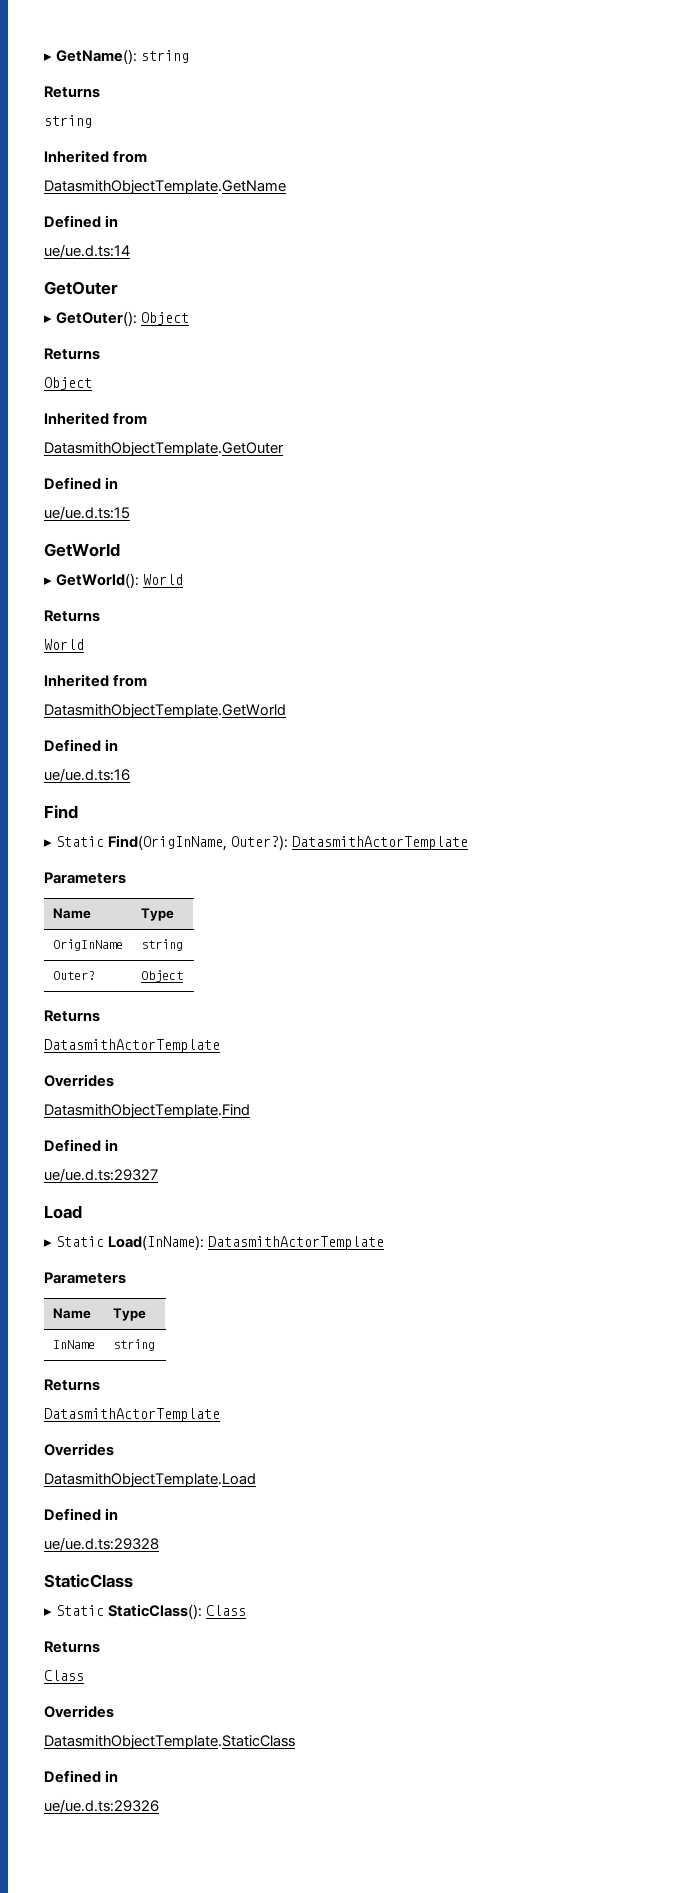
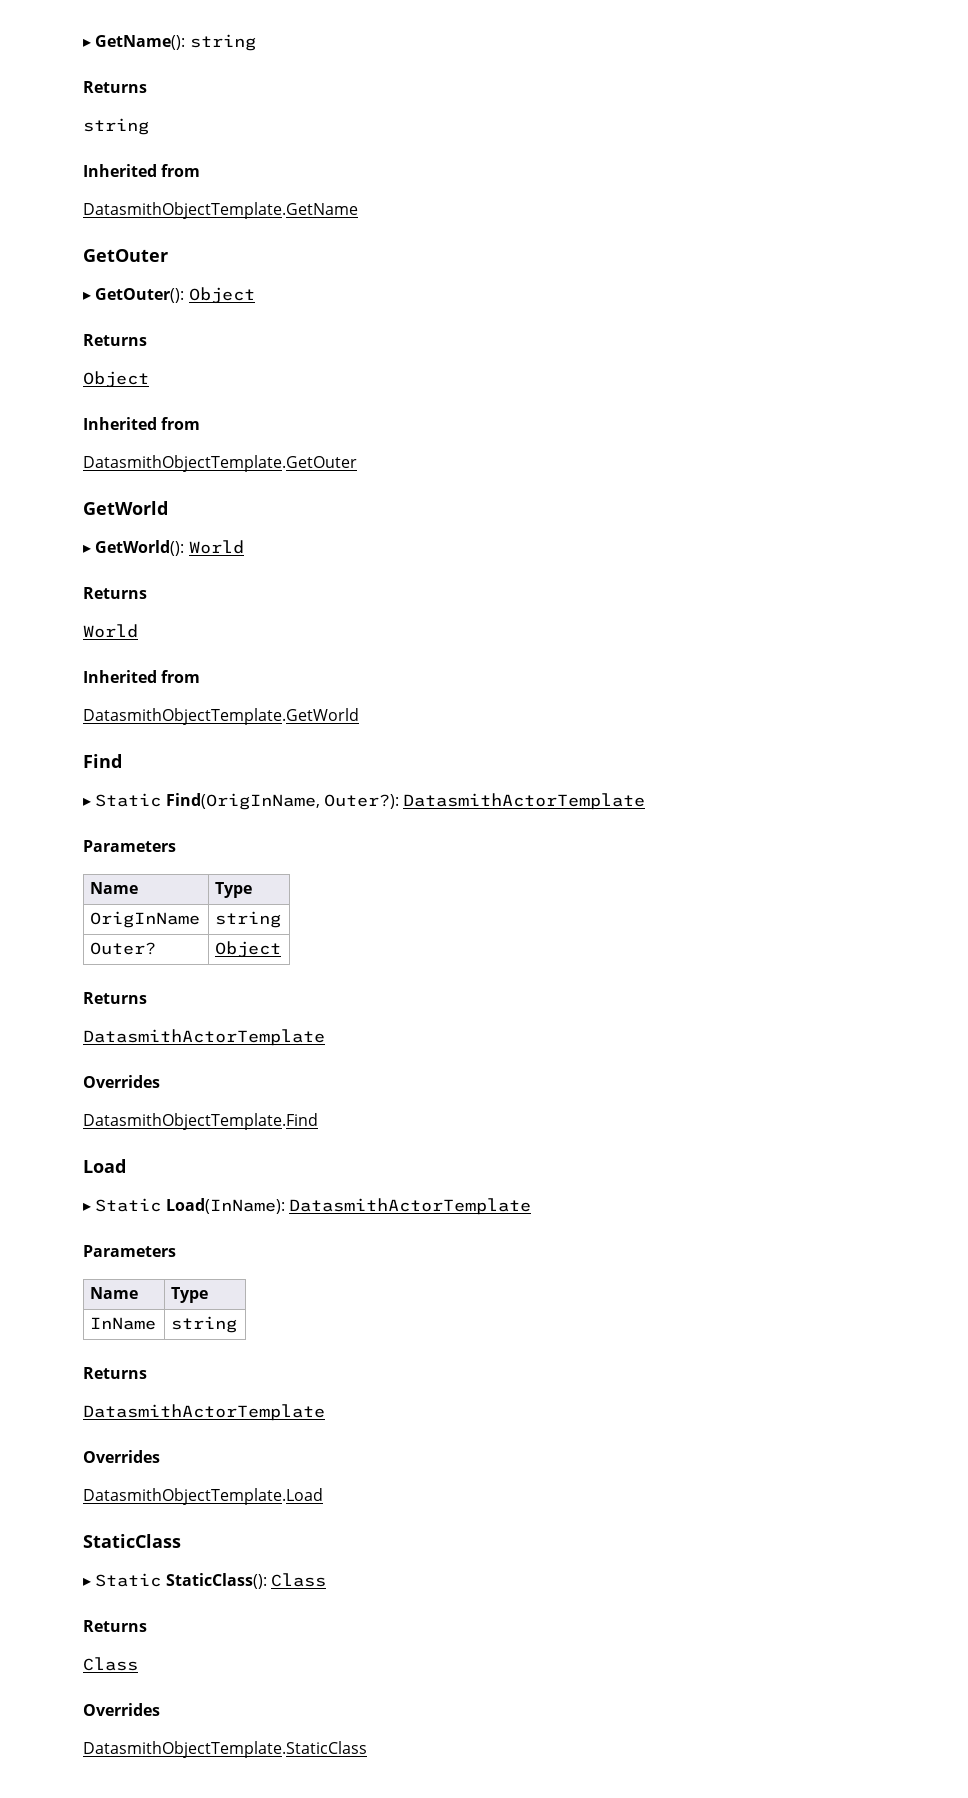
[44,215,119,228] [44,244,130,258] // Defined in // ue/ue.d.ts:14 -> (358, 210) none
[44,477,119,490] [44,506,130,520] // Defined in // ue/ue.d.ts:15 -> (357, 463) none
[44,739,119,752] [44,768,130,782] // Defined in // ue/ue.d.ts:16 -> (359, 716) none
[44,1139,119,1152] [44,1168,158,1182] // Defined in // ue/ue.d.ts:29327 -> (318, 1121) none
[44,1508,119,1521] [44,1537,159,1551] // Defined in // ue/ue.d.ts:29328 -> (323, 1496) none
[44,1770,119,1783] [44,1799,159,1813] // Defined in // ue/ue.d.ts:29326 -> (367, 1749) none

